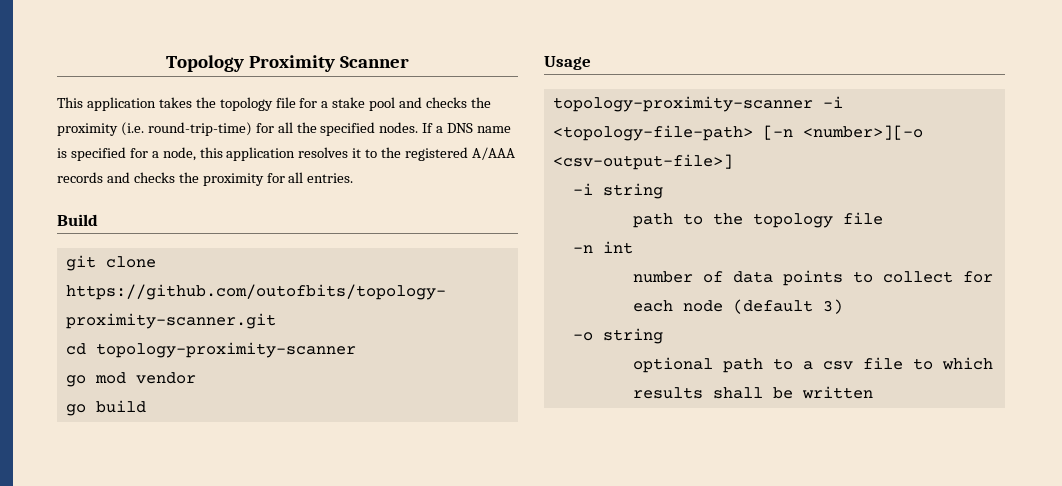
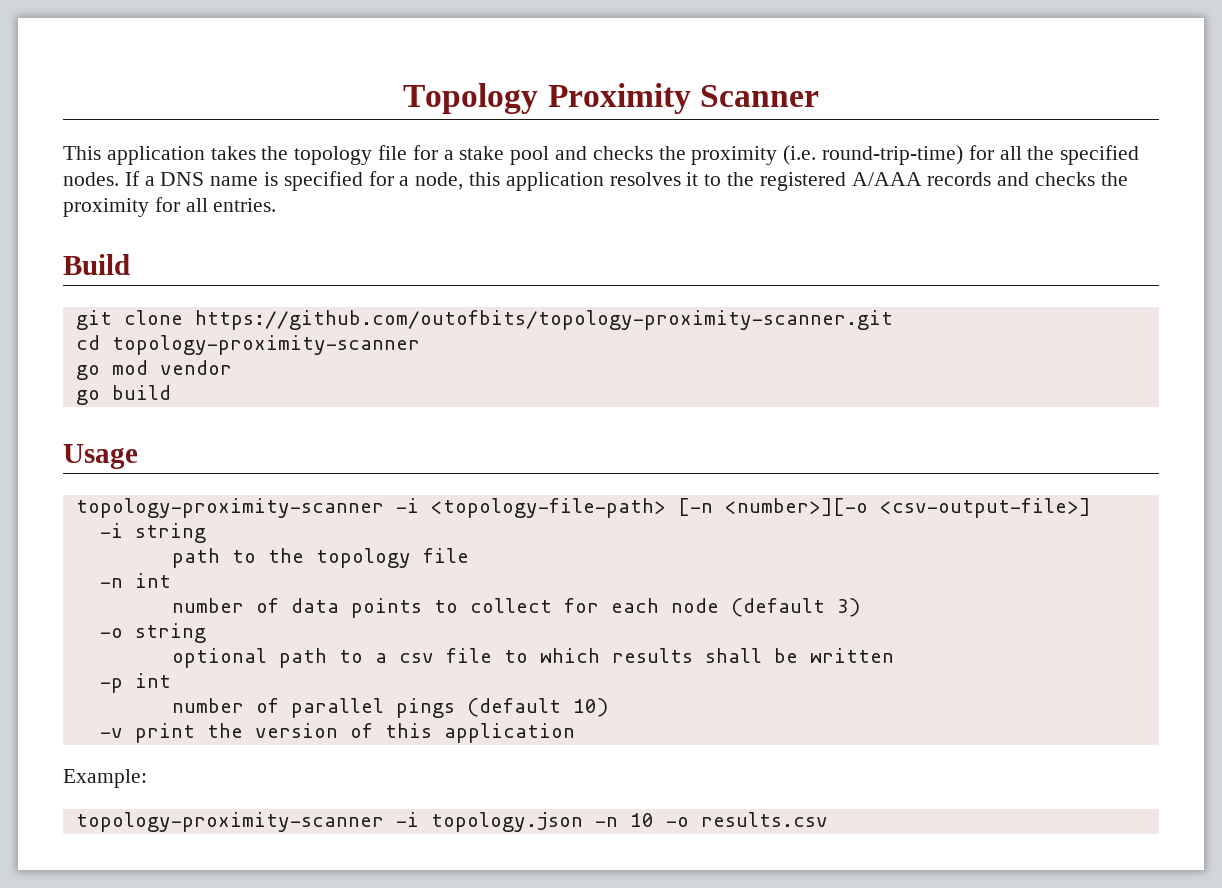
(873, 392) none -> [99,673,171,693] [171,698,608,718] [99,723,575,743] [63,769,147,788] [75,812,828,832] // -p int // number of parallel pings (default 10) // -v print the version of this application // Example: // topology-proximity-scanner -i topology.json -n 10 -o results.csv

